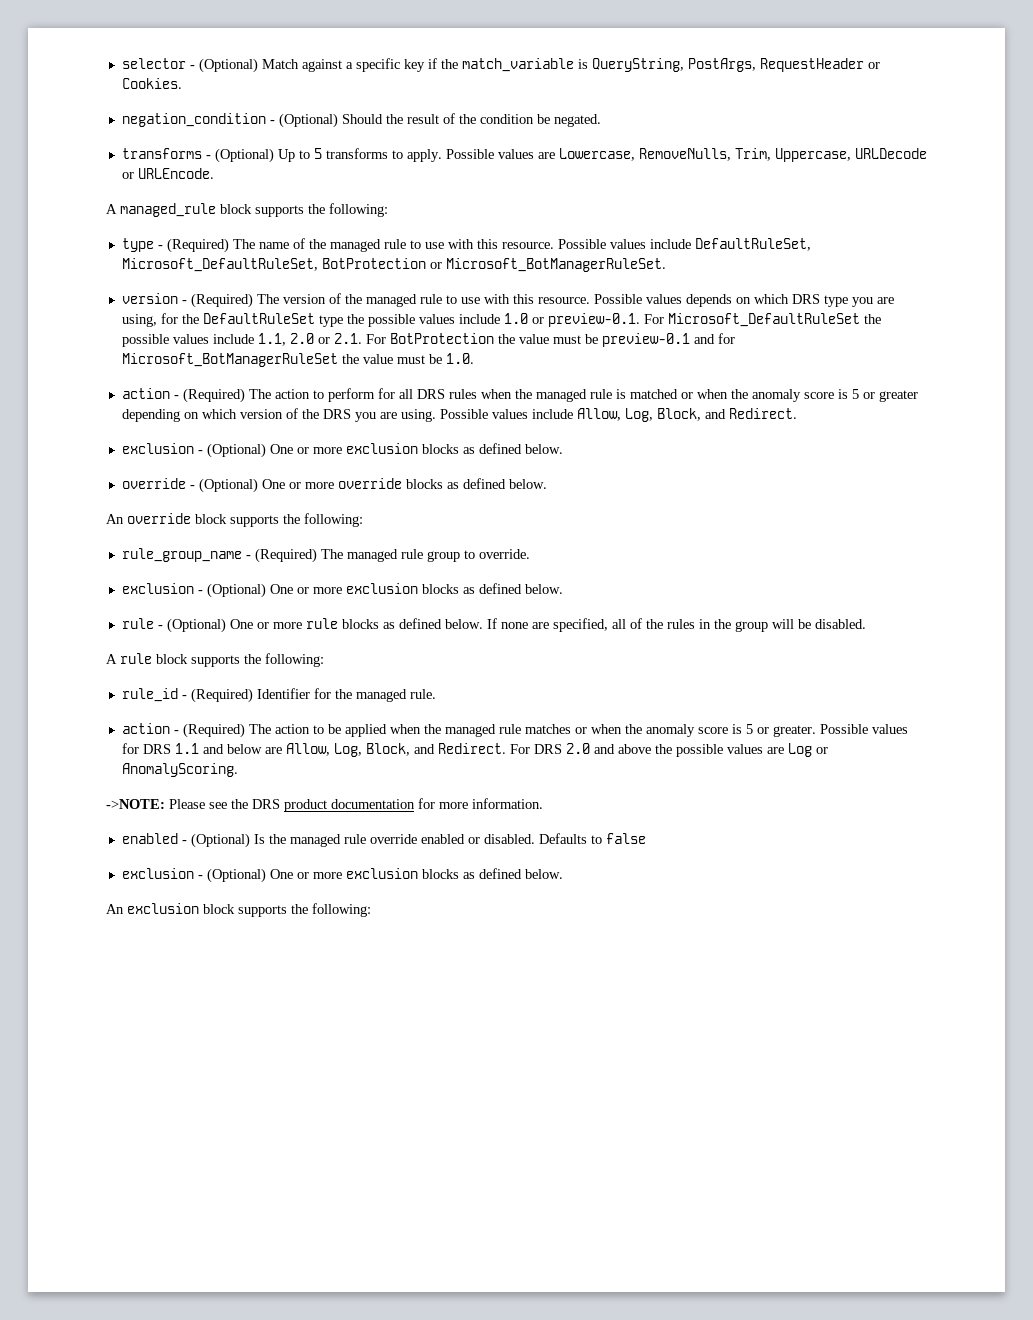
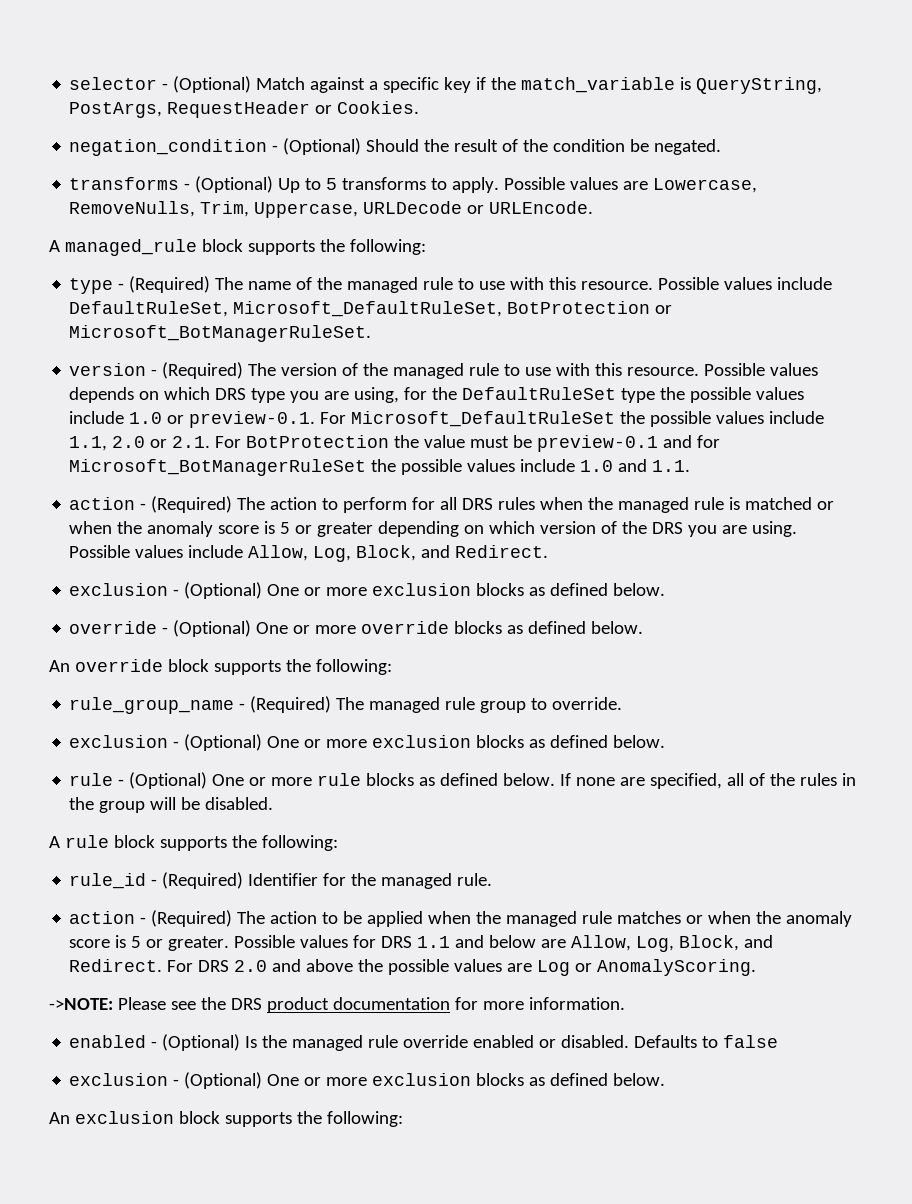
[362,353,474,364] value must be 1.0. -> [401,459,691,475] possible values include 1.0 and 1.1.

